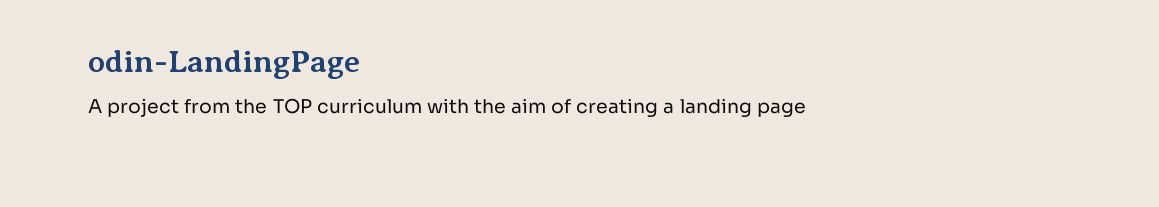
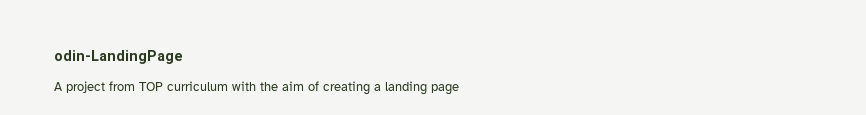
[235,99,268,114] the -> (135, 86) none

